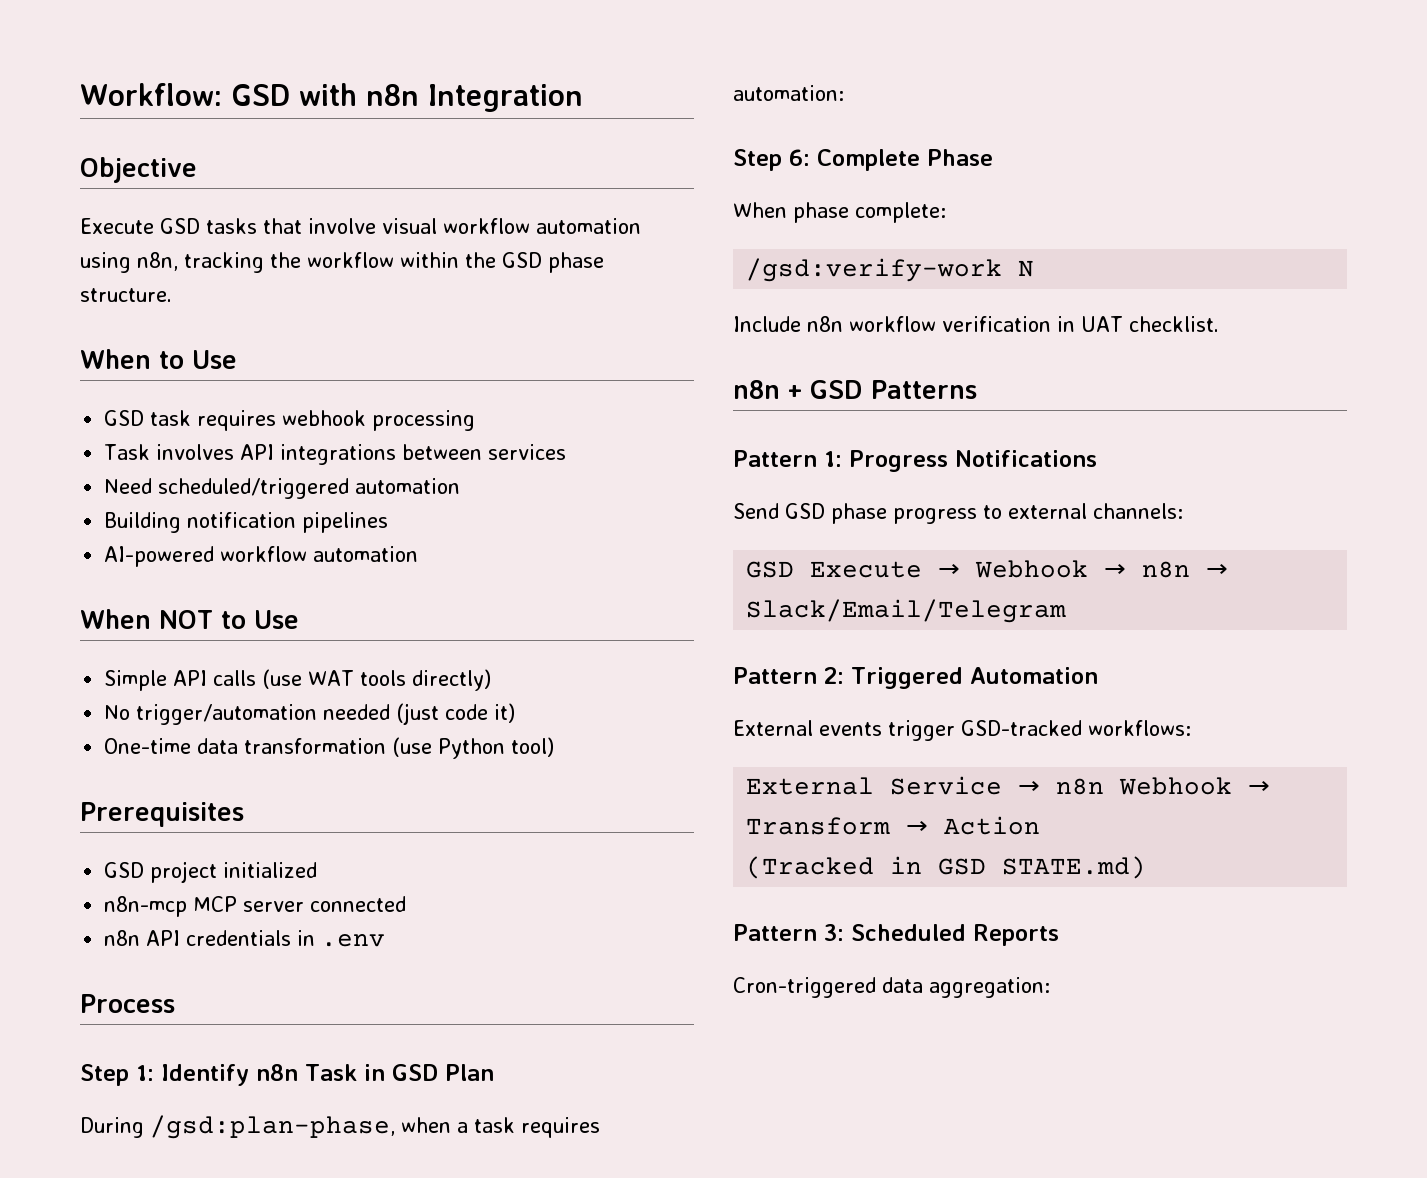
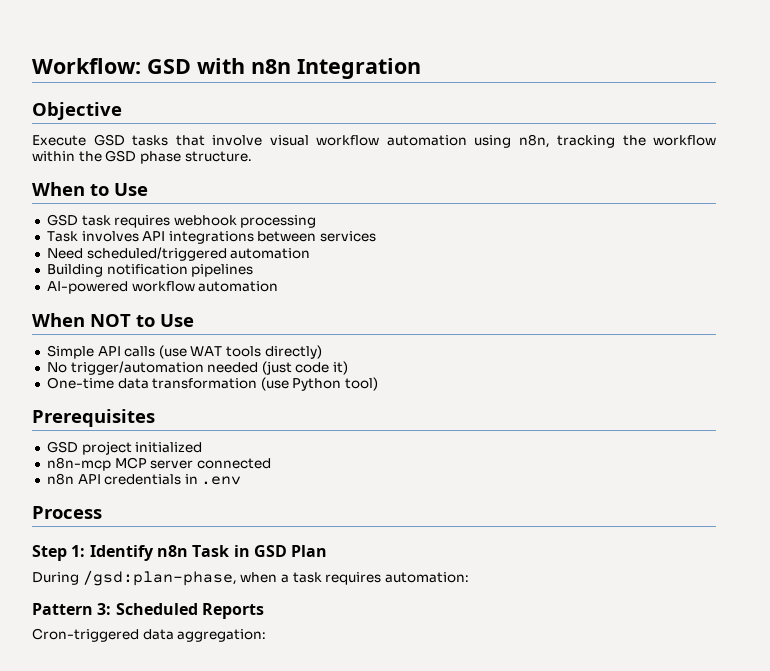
[733,149,993,171] [733,202,946,223] [746,258,1035,282] [733,316,1219,332] [733,380,977,399] [733,450,1097,472] [733,503,1183,524] [746,560,1229,578] [746,599,1067,623] [733,667,1098,689] [733,720,1191,741] [746,776,1271,795] [746,816,1041,835] [746,856,1147,879] // Step 6: Complete Phase // When phase complete: // /gsd:verify-work N // Include n8n workflow verification in UAT checklist. // n8n + GSD Patterns // Pattern 1: Progress Notifications // Send GSD phase progress to external channels: // GSD Execute → Webhook → n8n → Slack/Email/Telegram // Pattern 2: Triggered Automation // External events trigger GSD-tracked workflows: // External Service → n8n Webhook → Transform → Action // (Tracked in GSD STATE.md) -> (469, 577) none

